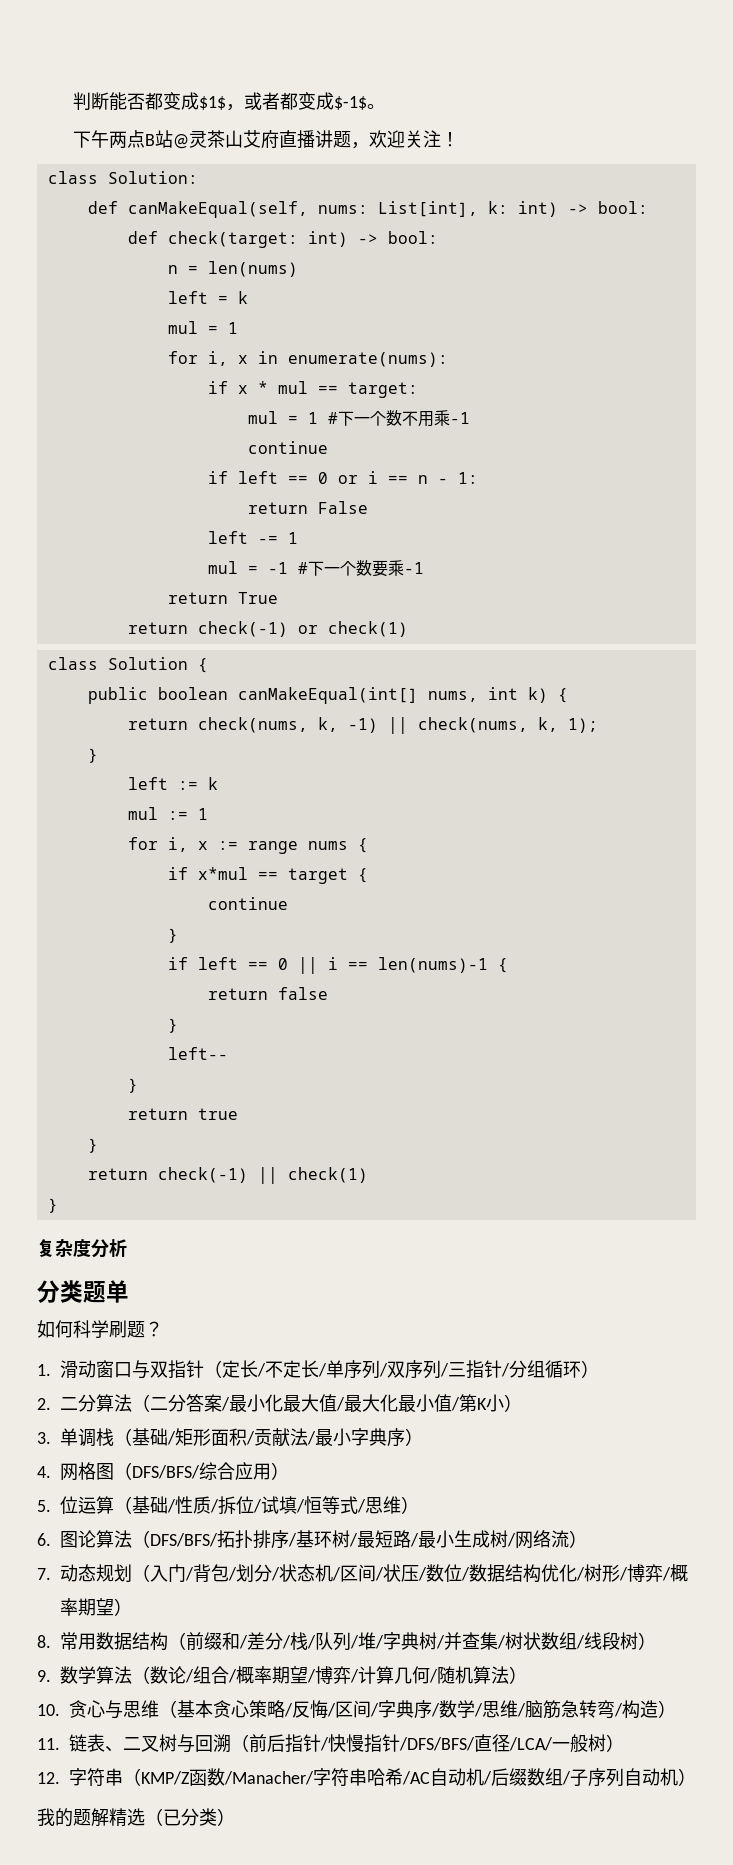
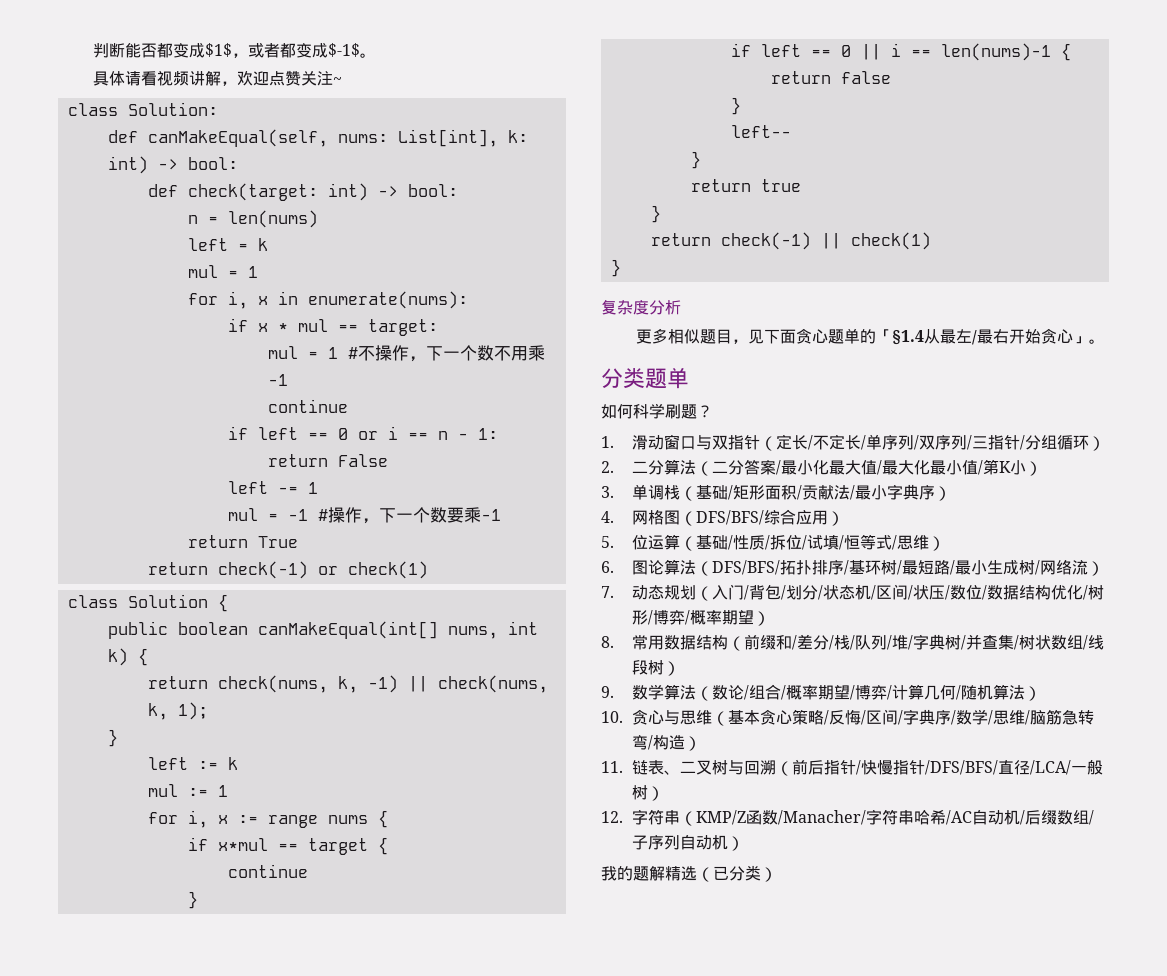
[72,130,459,149] 下午两点B站@灵茶山艾府直播讲题，欢迎关注！ -> [93,70,343,86] 具体请看视频讲解，欢迎点赞关注~
(338, 418) none -> [357,345,426,362] 不操作，
(308, 568) none -> [327,507,379,524] 操作，
(127, 1248) none -> [636,328,1106,345] // 更多相似题目，见下面贪心题单的「§1.4从最左/最右开始贪心」。

